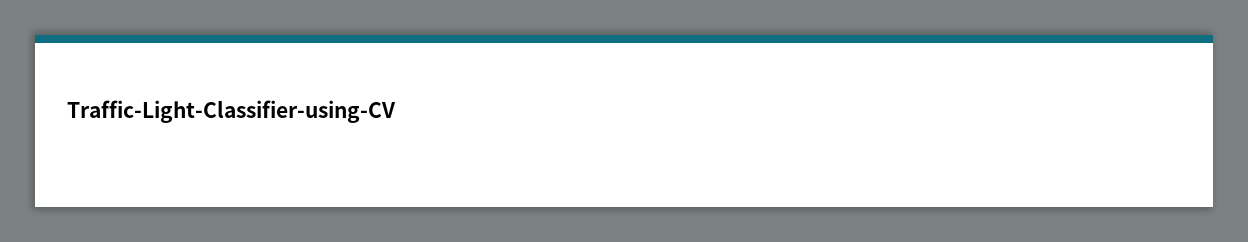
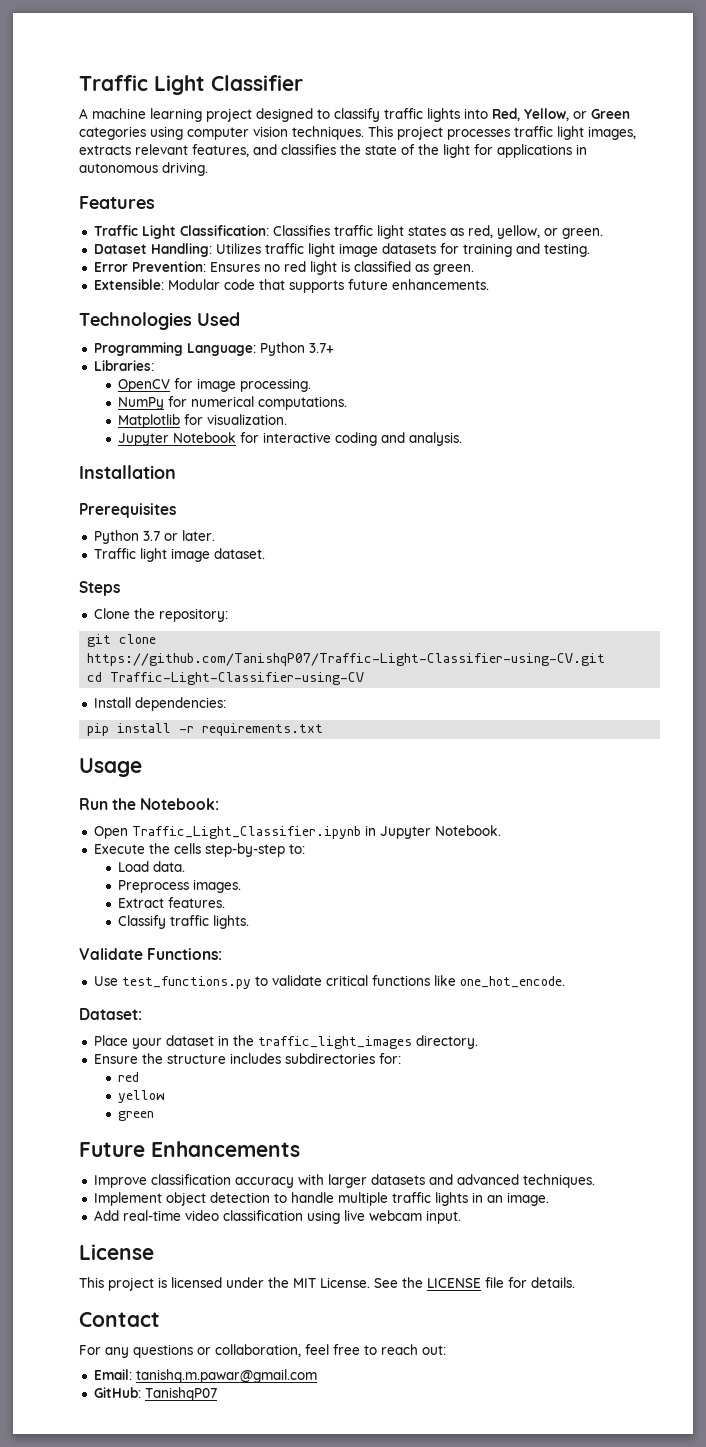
[67,100,396,123] Traffic-Light-Classifier-using-CV -> [79,75,303,95] [79,108,630,122] [79,126,636,140] [79,144,587,158] [79,162,208,176] [79,196,155,209] [93,225,603,239] [93,243,590,257] [93,261,474,275] [93,279,489,293] [79,312,240,330] [93,342,334,356] [93,360,154,371] [117,378,311,392] [117,396,347,410] [117,414,287,428] [117,432,462,446] [79,465,176,479] [79,503,176,518] [93,530,215,544] [93,548,265,562] [79,581,120,596] [93,608,228,622] [87,634,157,647] [87,653,606,666] [87,672,365,685] [93,697,226,711] [87,723,324,736] [79,758,142,777] [79,798,220,810] [93,825,501,839] [93,843,305,857] [117,861,185,872] [117,879,241,893] [117,897,225,908] [117,915,249,929] [79,948,223,960] [93,975,565,989] [79,1008,142,1020] [93,1035,478,1049] [93,1053,401,1064] [117,1072,139,1082] [117,1090,165,1103] [117,1111,154,1121] [79,1141,300,1157] [93,1174,595,1188] [93,1192,549,1206] [93,1210,461,1224] [79,1244,154,1260] [79,1277,575,1291] [79,1312,160,1327] [79,1344,446,1358] [93,1369,317,1383] [93,1387,217,1401] Traffic Light Classifier // A machine learning project designed to classify traffic lights into Red, Yellow, or Green categories using computer vision techniques. This project processes traffic light images, extracts relevant features, and classifies the state of the light for applications in autonomous driving. // Features // Traffic Light Classification: Classifies traffic light states as red, yellow, or green. // Dataset Handling: Utilizes traffic light image datasets for training and testing. // Error Prevention: Ensures no red light is classified as green. // Extensible: Modular code that supports future enhancements. // Technologies Used // Programming Language: Python 3.7+ // Libraries: // OpenCV for image processing. // NumPy for numerical computations. // Matplotlib for visualization. // Jupyter Notebook for interactive coding and analysis. // Installation // Prerequisites // Python 3.7 or later. // Traffic light image dataset. // Steps // Clone the repository: // git clone https://github.com/TanishqP07/Traffic-Light-Classifier-using-CV.git // cd Traffic-Light-Classifier-using-CV // Install dependencies: // pip install -r requirements.txt // Usage // Run the Notebook: // Open Traffic_Light_Classifier.ipynb in Jupyter Notebook. // Execute the cells step-by-step to: // Load data. // Preprocess images. // Extract features. // Classify traffic lights. // Validate Functions: // Use test_functions.py to validate critical functions like one_hot_encode. // Dataset: // Place your dataset in the traffic_light_images directory. // Ensure the structure includes subdirectories for: // red // yellow // green // Future Enhancements // Improve classification accuracy with larger datasets and advanced techniques. // Implement object detection to handle multiple traffic lights in an image. // Add real-time video classification using live webcam input. // License // This project is licensed under the MIT License. See the LICENSE file for details. // Contact // For any questions or collaboration, feel free to reach out: // Email: tanishq.m.pawar@gmail.com // GitHub: TanishqP07

